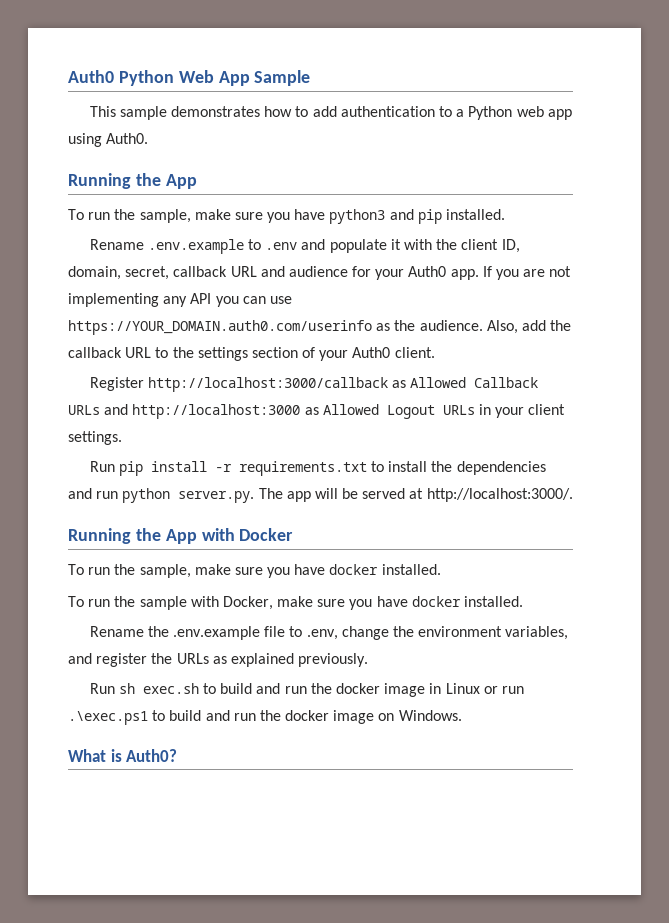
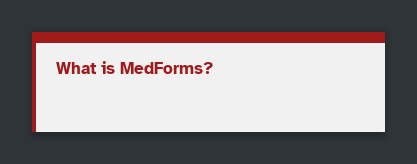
[68,70,311,86] [89,106,572,120] [68,133,149,147] [68,173,197,189] [68,209,506,224] [89,239,520,254] [68,266,572,280] [68,293,292,307] [68,320,572,335] [68,347,435,361] [89,377,539,392] [68,404,566,419] [68,431,122,445] [89,461,546,476] [68,488,573,503] [68,528,294,544] [68,564,441,578] [68,596,524,610] [89,626,569,640] [68,653,369,667] [89,683,524,697] [68,710,462,725] Auth0 Python Web App Sample // This sample demonstrates how to add authentication to a Python web app using Auth0. // Running the App // To run the sample, make sure you have python3 and pip installed. // Rename .env.example to .env and populate it with the client ID, domain, secret, callback URL and audience for your Auth0 app. If you are not implementing any API you can use https://YOUR_DOMAIN.auth0.com/userinfo as the audience. Also, add the callback URL to the settings section of your Auth0 client. // Register http://localhost:3000/callback as Allowed Callback URLs and http://localhost:3000 as Allowed Logout URLs in your client settings. // Run pip install -r requirements.txt to install the dependencies and run python server.py. The app will be served at http://localhost:3000/. // Running the App with Docker // To run the sample, make sure you have docker installed. // To run the sample with Docker, make sure you have docker installed. // Rename the .env.example file to .env, change the environment variables, and register the URLs as explained previously. // Run sh exec.sh to build and run the docker image in Linux or run .\exec.ps1 to build and run the docker image on Windows. // -> (56, 68) none
[126,749,178,762] Auth0? -> [120,62,213,74] MedForms?

